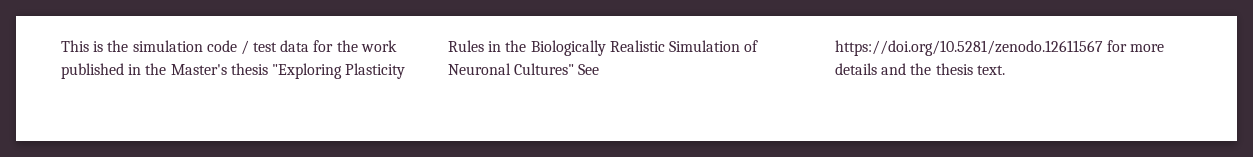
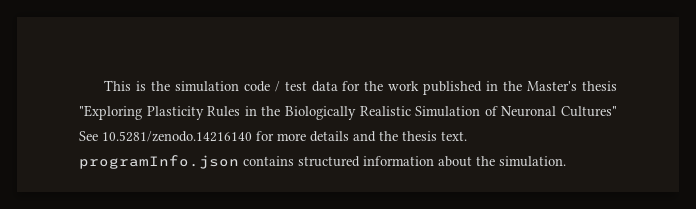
[835,40,1103,56] https://doi.org/10.5281/zenodo.12611567 -> [102,131,252,142] 10.5281/zenodo.14216140
(1005, 70) none -> [79,155,566,169] programInfo.json contains structured information about the simulation.

